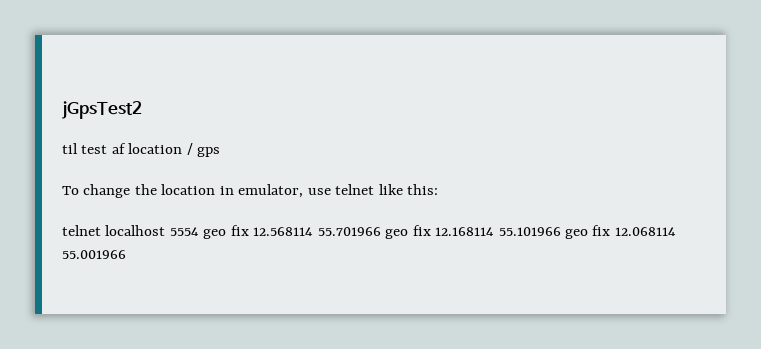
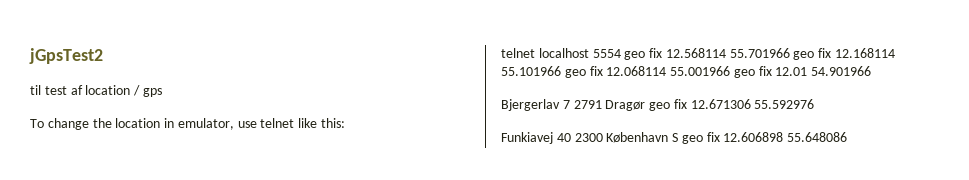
(126, 254) none -> [733,66,872,78] [501,99,815,111] [501,132,848,144] geo fix 12.01 54.901966 // Bjergerlav 7 2791 Dragør geo fix 12.671306 55.592976 // Funkiavej 40 2300 København S geo fix 12.606898 55.648086

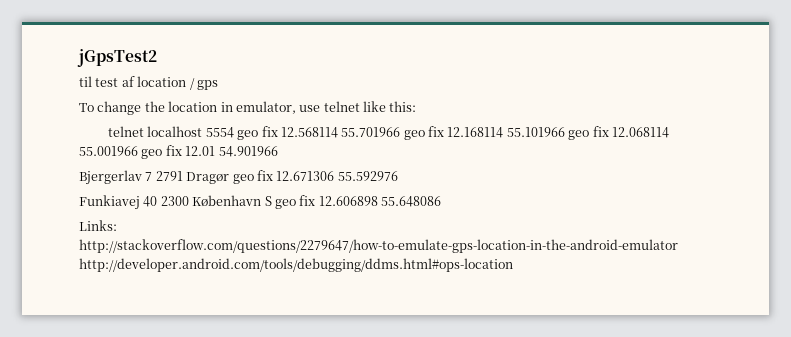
(848, 137) none -> [79,220,117,231] [79,239,678,253] [79,258,513,272] // Links: http://stackoverflow.com/questions/2279647/how-to-emulate-gps-location-in-the-android-emulator http://developer.android.com/tools/debugging/ddms.html#ops-location

